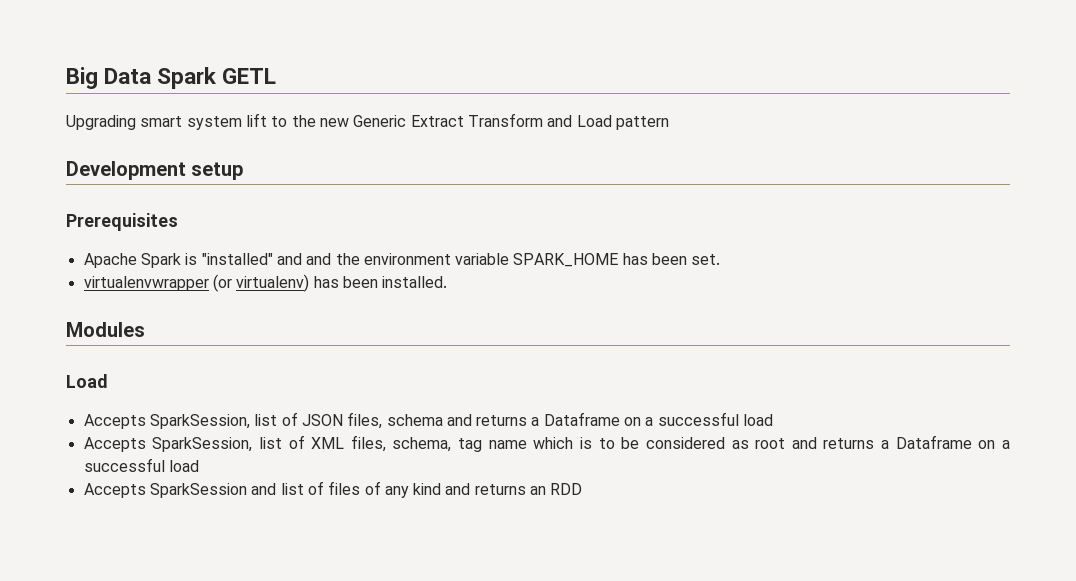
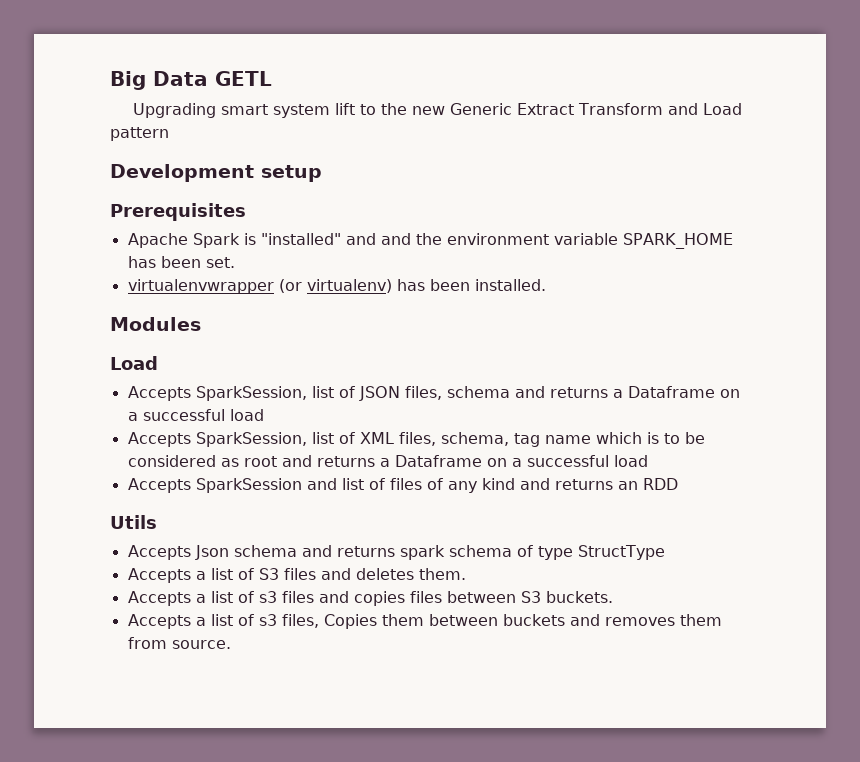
[157,67,218,89] Spark -> (208, 78) none
(583, 489) none -> [110,515,157,529] [127,545,665,560] [127,568,466,583] [127,591,613,606] [127,614,722,629] [127,637,231,649] // Utils // Accepts Json schema and returns spark schema of type StructType // Accepts a list of S3 files and deletes them. // Accepts a list of s3 files and copies files between S3 buckets. // Accepts a list of s3 files, Copies them between buckets and removes them from source.

